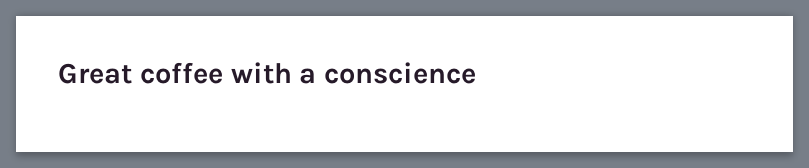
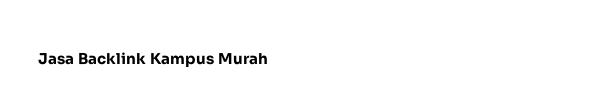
[58,62,477,84] Great coffee with a conscience -> [38,52,269,67] Jasa Backlink Kampus Murah

